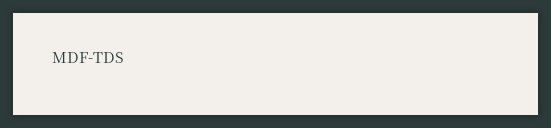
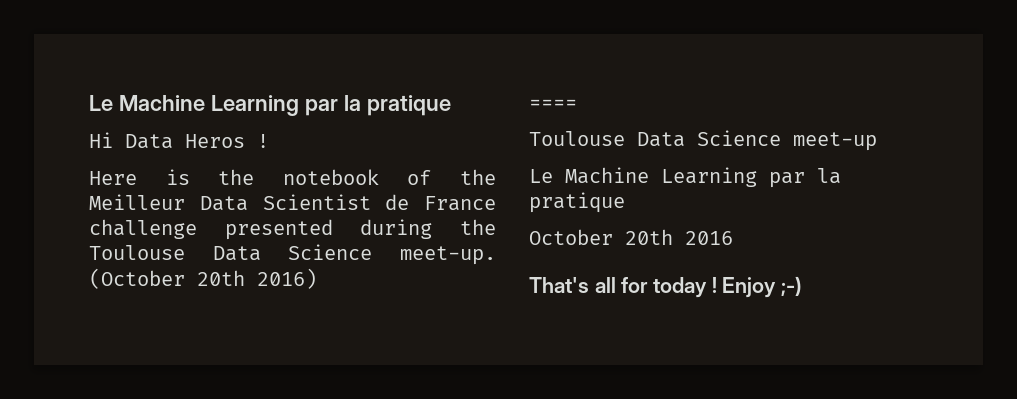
[52,52,124,63] MDF-TDS -> [89,95,451,116] [89,132,269,149] [89,169,496,185] [89,194,496,211] [89,219,496,240] [89,244,496,265] [89,268,317,289] [529,99,577,109] [529,130,877,151] [529,167,841,188] [529,192,625,213] [529,229,733,245] [529,276,803,298] Le Machine Learning par la pratique // Hi Data Heros ! // Here is the notebook of the Meilleur Data Scientist de France challenge presented during the Toulouse Data Science meet-up. (October 20th 2016) // ==== // Toulouse Data Science meet-up // Le Machine Learning par la pratique // October 20th 2016 // That's all for today ! Enjoy ;-)

